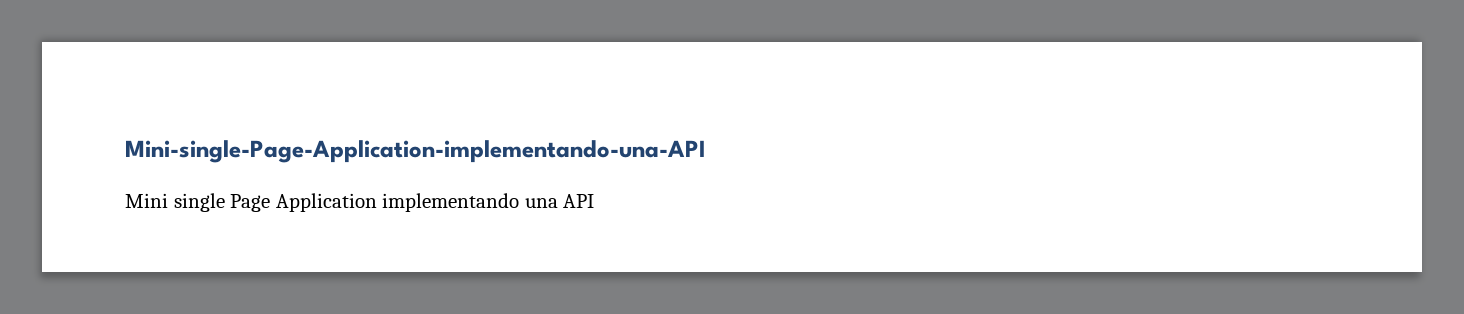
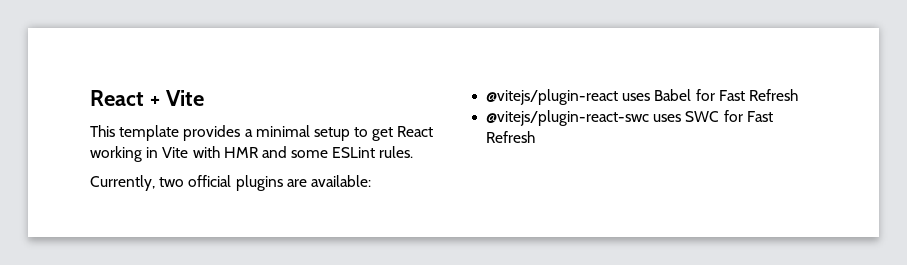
[125,140,706,163] [125,193,595,212] Mini-single-Page-Application-implementando-una-API // Mini single Page Application implementando una API -> [90,90,204,106] [90,125,434,141] [90,146,414,162] [90,175,371,191] [486,89,798,105] [486,110,773,126] [486,131,536,143] React + Vite // This template provides a minimal setup to get React working in Vite with HMR and some ESLint rules. // Currently, two official plugins are available: // @vitejs/plugin-react uses Babel for Fast Refresh // @vitejs/plugin-react-swc uses SWC for Fast Refresh

